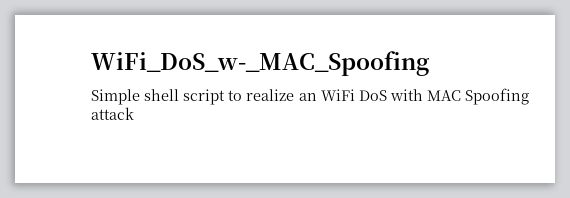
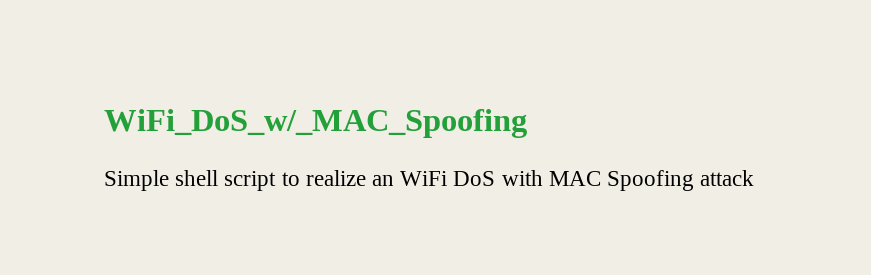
[91,51,429,76] WiFi_DoS_w-_MAC_Spoofing -> [104,109,527,138] WiFi_DoS_w/_MAC_Spoofing

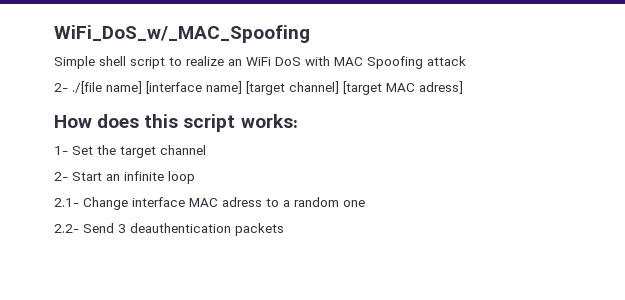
(755, 178) none -> [54,81,463,95] [54,114,298,132] [54,145,206,158] [54,171,195,184] [54,197,365,210] [54,223,284,236] // 2- ./[file name] [interface name] [target channel] [target MAC adress] // How does this script works: // 1- Set the target channel // 2- Start an infinite loop // 2.1- Change interface MAC adress to a random one // 2.2- Send 3 deauthentication packets

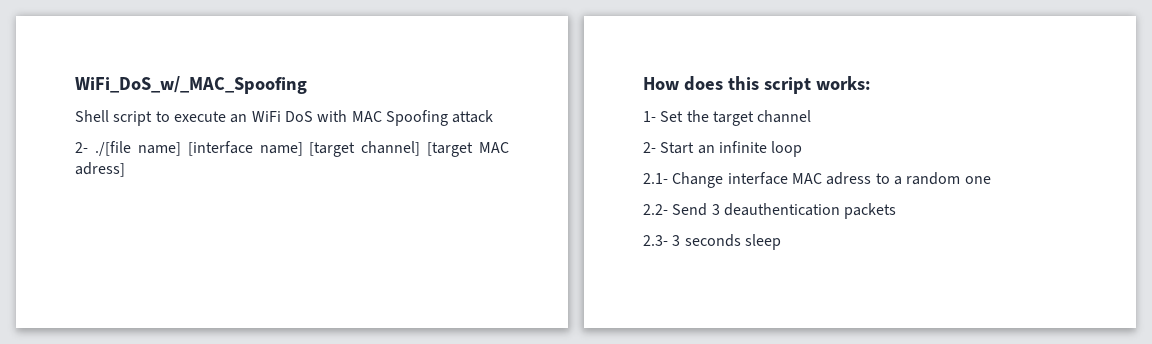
[54,56,126,69] Simple shell -> [75,110,109,122] Shell
[186,56,224,66] realize -> [173,111,226,122] execute
(284, 229) none -> [643,234,781,250] // 2.3- 3 seconds sleep

